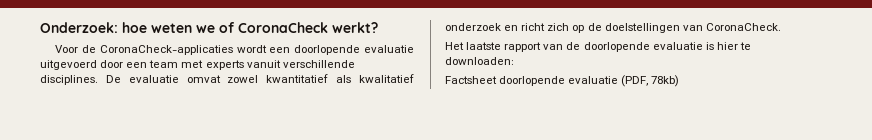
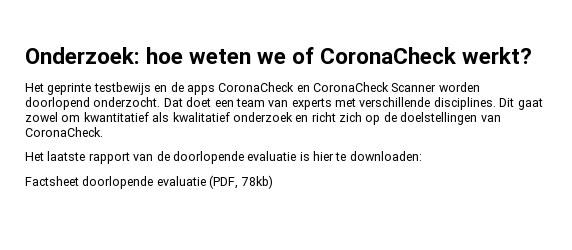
[55,45,415,55] [40,60,355,70] [40,75,259,85] Voor de CoronaCheck-applicaties wordt een doorlopende evaluatie uitgevoerd door een team met experts vanuit verschillende disciplines. De evaluatie omvat zowel -> [25,82,480,95] [25,97,543,110] [25,112,81,122] Het geprinte testbewijs en de apps CoronaCheck en CoronaCheck Scanner worden doorlopend onderzocht. Dat doet een team van experts met verschillende disciplines. Dit gaat zowel om

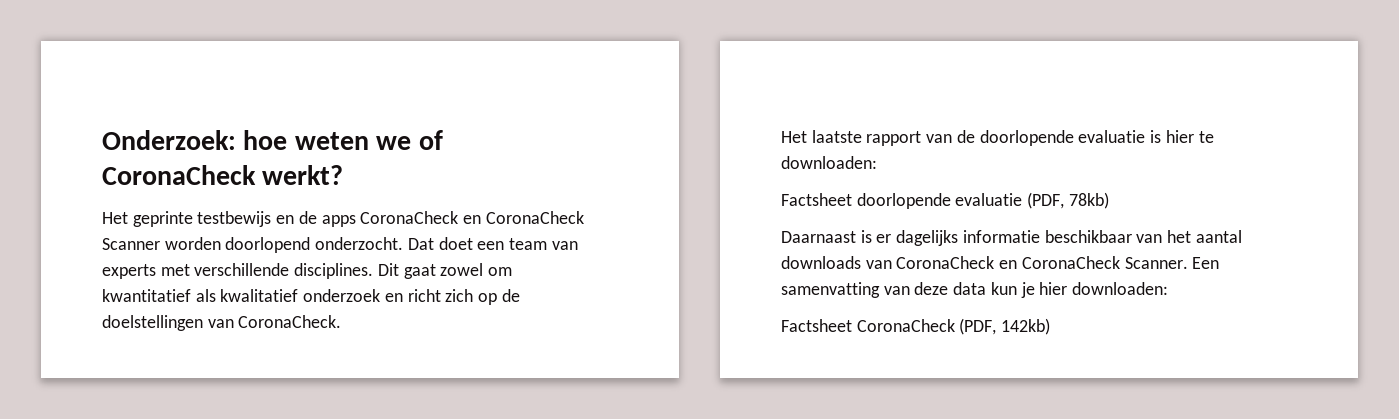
(273, 182) none -> [781,230,1242,246] [781,256,1220,269] [781,282,1169,298] [781,318,1051,335] // Daarnaast is er dagelijks informatie beschikbaar van het aantal downloads van CoronaCheck en CoronaCheck Scanner. Een samenvatting van deze data kun je hier downloaden: // Factsheet CoronaCheck (PDF, 142kb)

